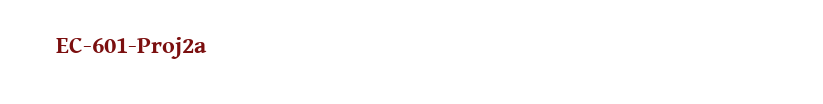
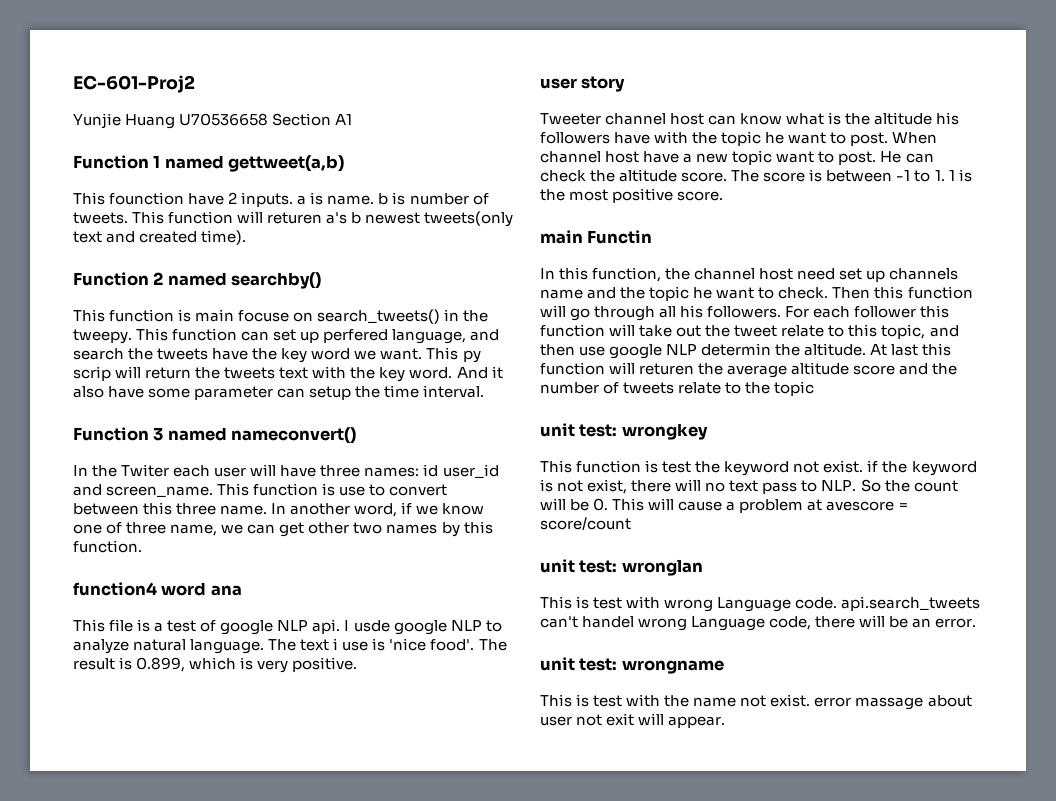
[56,37,207,59] EC-601-Proj2a -> [73,75,195,93] [73,113,353,129] [73,155,345,172] [73,192,489,207] [73,211,514,227] [73,230,247,245] [73,272,322,289] [73,309,489,324] [73,328,500,344] [73,347,481,363] [73,366,503,382] [73,385,485,400] [73,427,357,444] [73,464,499,478] [73,483,448,497] [73,502,485,517] [73,521,493,537] [73,540,142,553] [73,582,242,596] [73,619,502,635] [73,638,507,654] [73,657,358,673] [540,76,626,92] [540,112,960,125] [540,131,938,146] [540,150,934,165] [540,169,972,182] [540,188,724,203] [540,230,653,244] [540,267,959,282] [540,286,973,301] [540,305,950,321] [540,324,959,339] [540,343,952,359] [540,362,958,378] [540,381,815,396] [540,423,708,440] [540,460,977,476] [540,479,958,494] [540,498,908,513] [540,517,631,530] [540,559,703,576] [540,596,981,612] [540,615,977,631] [540,657,724,674] [540,694,972,710] [540,713,726,728] EC-601-Proj2 // Yunjie Huang U70536658 Section A1 // Function 1 named gettweet(a,b) // This founction have 2 inputs. a is name. b is number of tweets. This function will returen a's b newest tweets(only text and created time). // Function 2 named searchby() // This function is main focuse on search_tweets() in the tweepy. This function can set up perfered language, and search the tweets have the key word we want. This py scrip will return the tweets text with the key word. And it also have some parameter can setup the time interval. // Function 3 named nameconvert() // In the Twiter each user will have three names: id user_id and screen_name. This function is use to convert between this three name. In another word, if we know one of three name, we can get other two names by this function. // function4 word ana // This file is a test of google NLP api. I usde google NLP to analyze natural language. The text i use is 'nice food'. The result is 0.899, which is very positive. // user story // Tweeter channel host can know what is the altitude his followers have with the topic he want to post. When channel host have a new topic want to post. He can check the altitude score. The score is between -1 to 1. 1 is the most positive score. // main Functin // In this function, the channel host need set up channels name and the topic he want to check. Then this function will go through all his followers. For each follower this function will take out the tweet relate to this topic, and then use google NLP determin the altitude. At last this function will returen the average altitude score and the number of tweets relate to the topic // unit test: wrongkey // This function is test the keyword not exist. if the keyword is not exist, there will no text pass to NLP. So the count will be 0. This will cause a problem at avescore = score/count // unit test: wronglan // This is test with wrong Language code. api.search_tweets can't handel wrong Language code, there will be an error. // unit test: wrongname // This is test with the name not exist. error massage about user not exit will appear.

